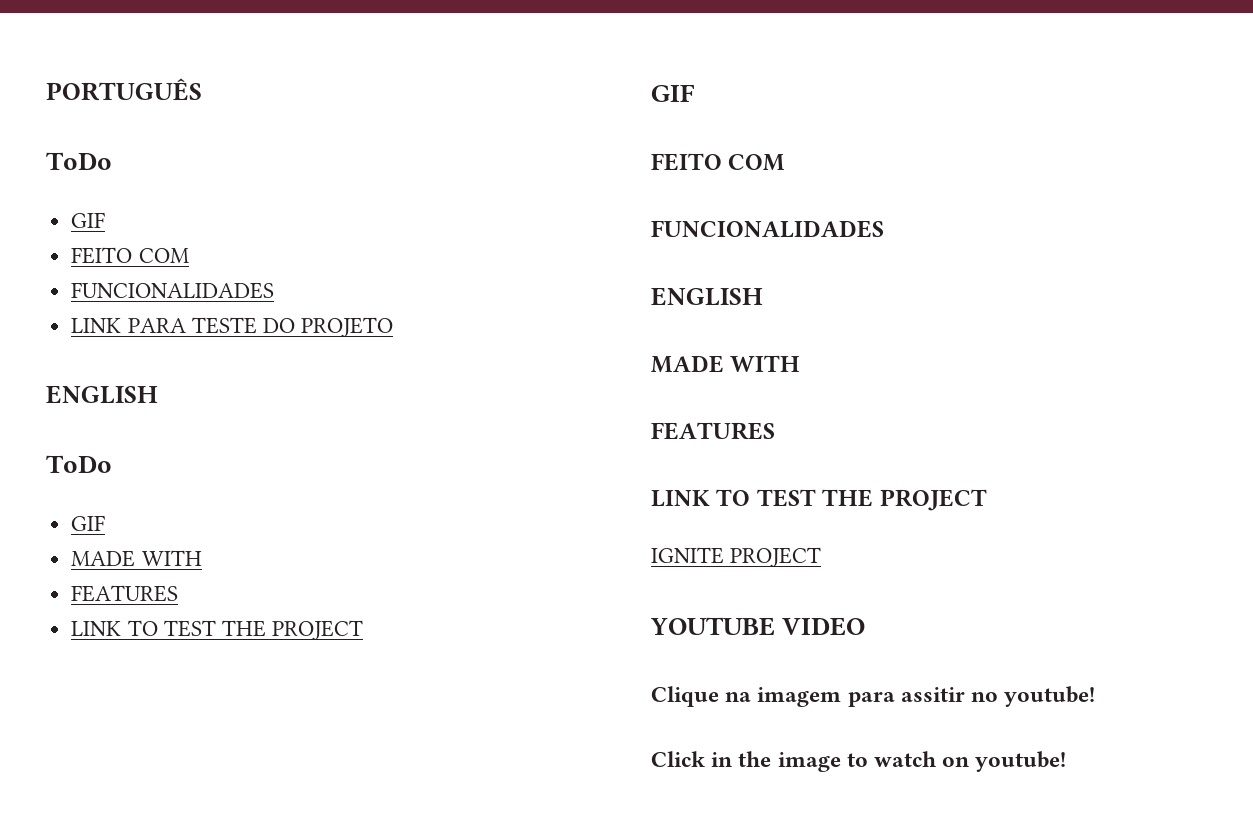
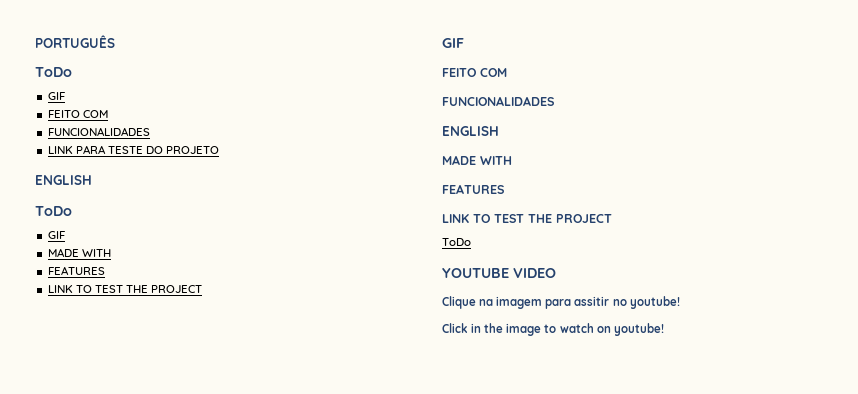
[651,547,822,567] IGNITE PROJECT -> [442,238,471,246] ToDo

